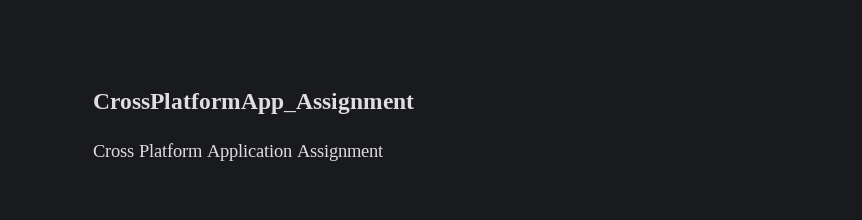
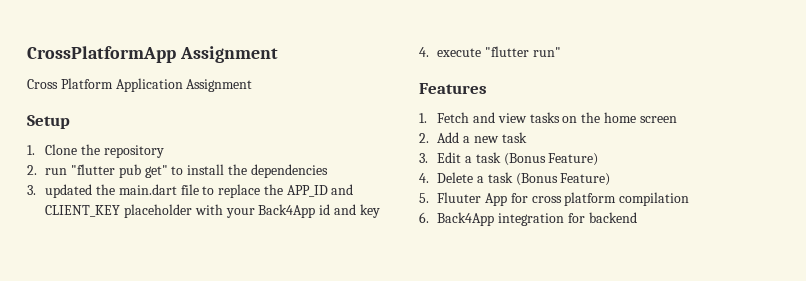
[93,93,414,114] CrossPlatformApp_Assignment -> [27,46,278,63] CrossPlatformApp Assignment
(384, 153) none -> [27,115,70,129] [27,144,164,158] [27,164,328,178] [27,184,354,198] [45,204,380,218] [419,46,561,57] [419,83,487,94] [419,112,677,123] [419,132,527,143] [419,152,599,166] [419,172,611,186] [419,192,690,206] [419,212,637,226] // Setup // 1. Clone the repository // 2. run "flutter pub get" to install the dependencies // 3. updated the main.dart file to replace the APP_ID and CLIENT_KEY placeholder with your Back4App id and key // 4. execute "flutter run" // Features // 1. Fetch and view tasks on the home screen // 2. Add a new task // 3. Edit a task (Bonus Feature) // 4. Delete a task (Bonus Feature) // 5. Fluuter App for cross platform compilation // 6. Back4App integration for backend

